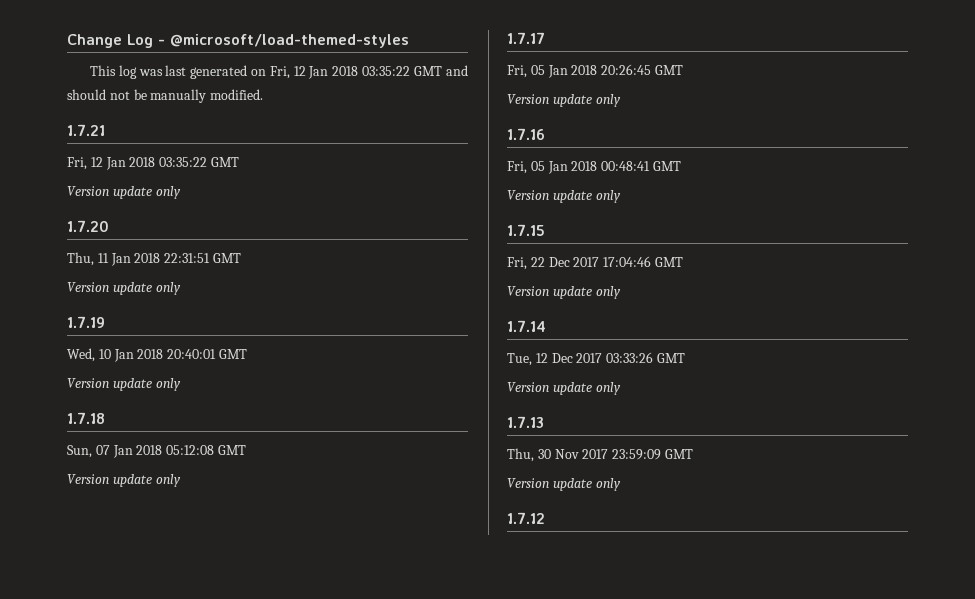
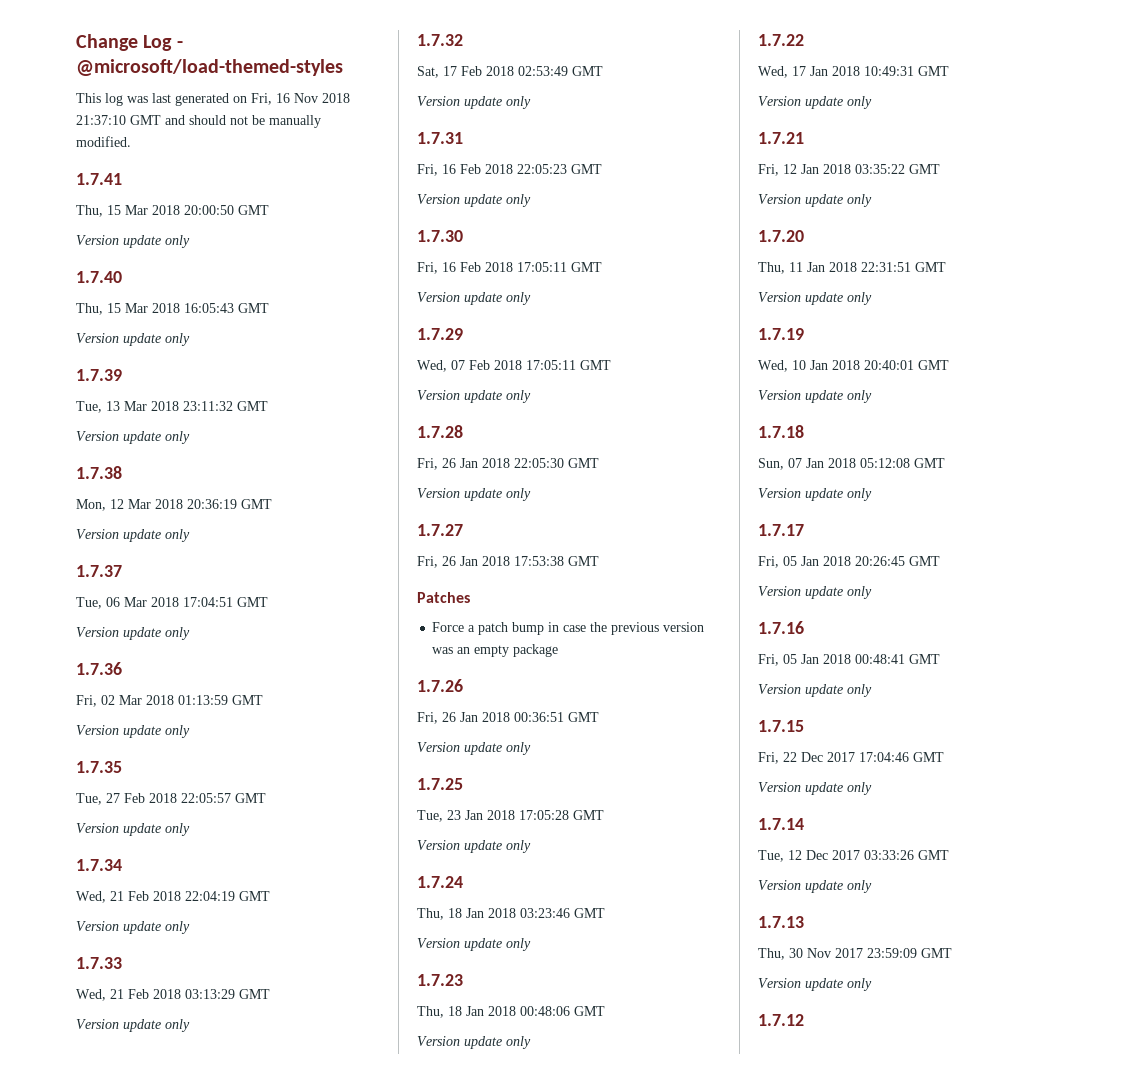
[293,66,410,79] 12 Jan 2018 03:35:22 -> [276,93,350,103] [76,115,126,125] 16 Nov 2018 21:37:10
(264, 94) none -> [76,173,122,185] [76,205,269,217] [76,235,190,248] [76,271,122,283] [76,303,269,315] [76,333,190,346] [76,369,122,381] [76,401,268,413] [76,431,190,444] [76,466,122,479] [76,499,272,511] [76,529,190,542] [76,565,122,577] [76,597,268,609] [76,627,190,640] [76,662,122,675] [76,695,263,707] [76,725,190,738] [76,761,122,773] [76,793,266,805] [76,823,190,836] [76,859,122,871] [76,891,270,903] [76,921,190,934] [76,957,122,969] [76,989,270,1001] [76,1019,190,1032] [417,34,463,46] [417,66,603,78] [417,96,531,109] [417,132,463,144] [417,164,602,176] [417,194,531,207] [417,230,463,242] [417,262,602,274] [417,292,531,305] [417,328,463,340] [417,360,611,372] [417,390,531,403] [417,425,463,438] [417,458,599,470] [417,488,531,501] [417,524,463,536] [417,556,599,568] [417,592,470,603] [432,622,705,635] [432,644,559,657] [417,679,463,692] [417,712,599,724] [417,742,531,755] [417,778,463,790] [417,810,604,822] [417,840,531,853] [417,876,463,888] [417,908,605,920] [417,938,531,951] [417,974,463,986] [417,1006,605,1018] [417,1036,531,1049] [758,34,804,46] [758,66,949,78] [758,96,872,109] // 1.7.41 // Thu, 15 Mar 2018 20:00:50 GMT // Version update only // 1.7.40 // Thu, 15 Mar 2018 16:05:43 GMT // Version update only // 1.7.39 // Tue, 13 Mar 2018 23:11:32 GMT // Version update only // 1.7.38 // Mon, 12 Mar 2018 20:36:19 GMT // Version update only // 1.7.37 // Tue, 06 Mar 2018 17:04:51 GMT // Version update only // 1.7.36 // Fri, 02 Mar 2018 01:13:59 GMT // Version update only // 1.7.35 // Tue, 27 Feb 2018 22:05:57 GMT // Version update only // 1.7.34 // Wed, 21 Feb 2018 22:04:19 GMT // Version update only // 1.7.33 // Wed, 21 Feb 2018 03:13:29 GMT // Version update only // 1.7.32 // Sat, 17 Feb 2018 02:53:49 GMT // Version update only // 1.7.31 // Fri, 16 Feb 2018 22:05:23 GMT // Version update only // 1.7.30 // Fri, 16 Feb 2018 17:05:11 GMT // Version update only // 1.7.29 // Wed, 07 Feb 2018 17:05:11 GMT // Version update only // 1.7.28 // Fri, 26 Jan 2018 22:05:30 GMT // Version update only // 1.7.27 // Fri, 26 Jan 2018 17:53:38 GMT // Patches // Force a patch bump in case the previous version was an empty package // 1.7.26 // Fri, 26 Jan 2018 00:36:51 GMT // Version update only // 1.7.25 // Tue, 23 Jan 2018 17:05:28 GMT // Version update only // 1.7.24 // Thu, 18 Jan 2018 03:23:46 GMT // Version update only // 1.7.23 // Thu, 18 Jan 2018 00:48:06 GMT // Version update only // 1.7.22 // Wed, 17 Jan 2018 10:49:31 GMT // Version update only

